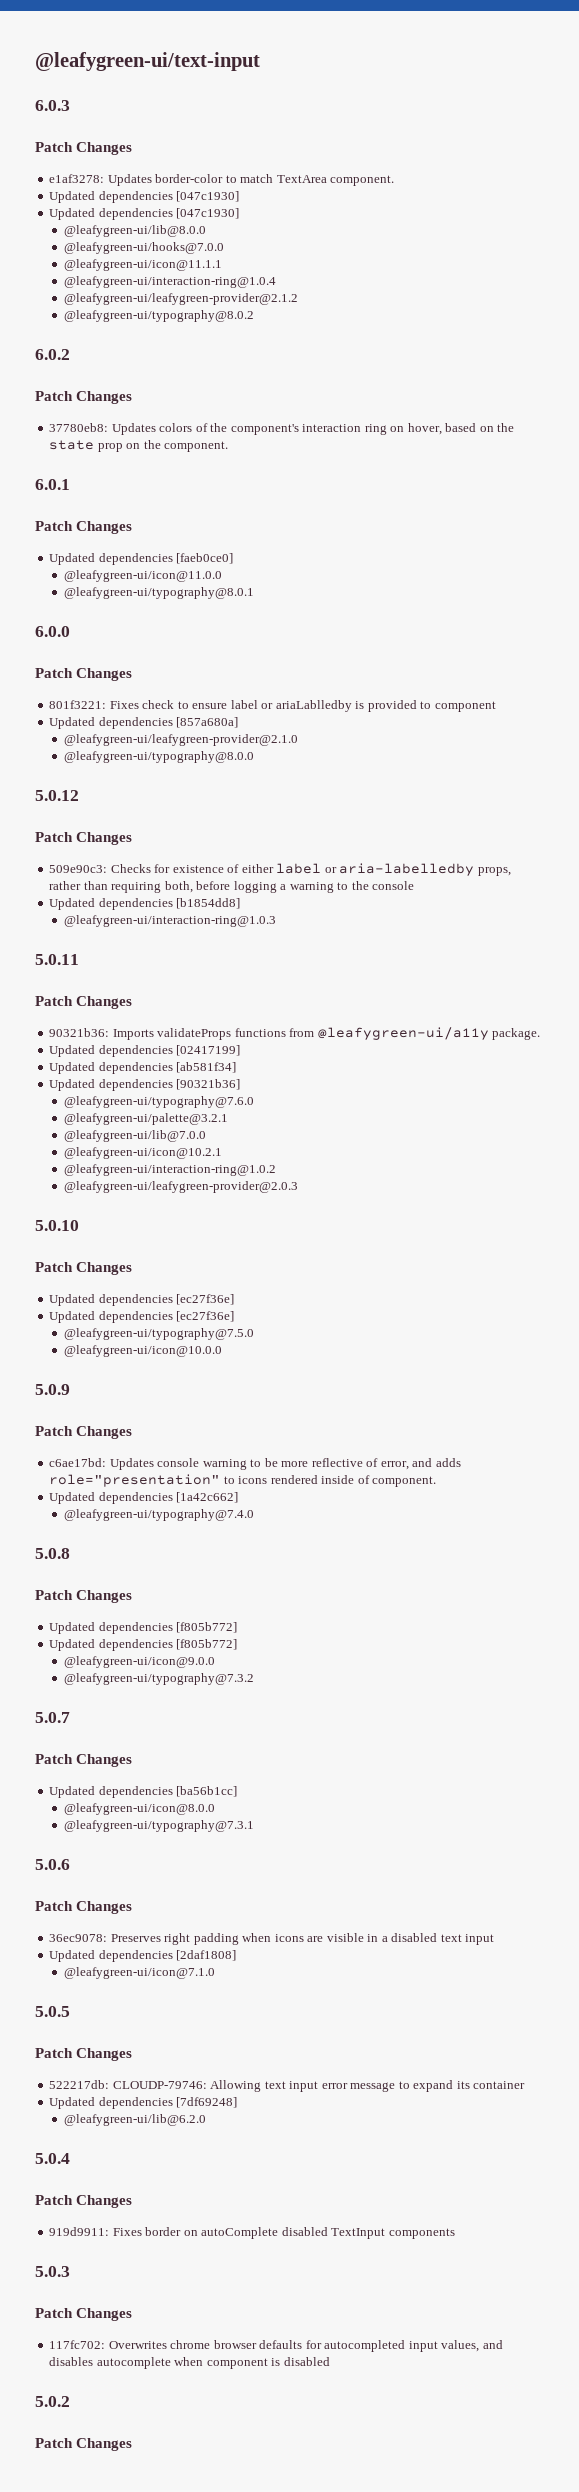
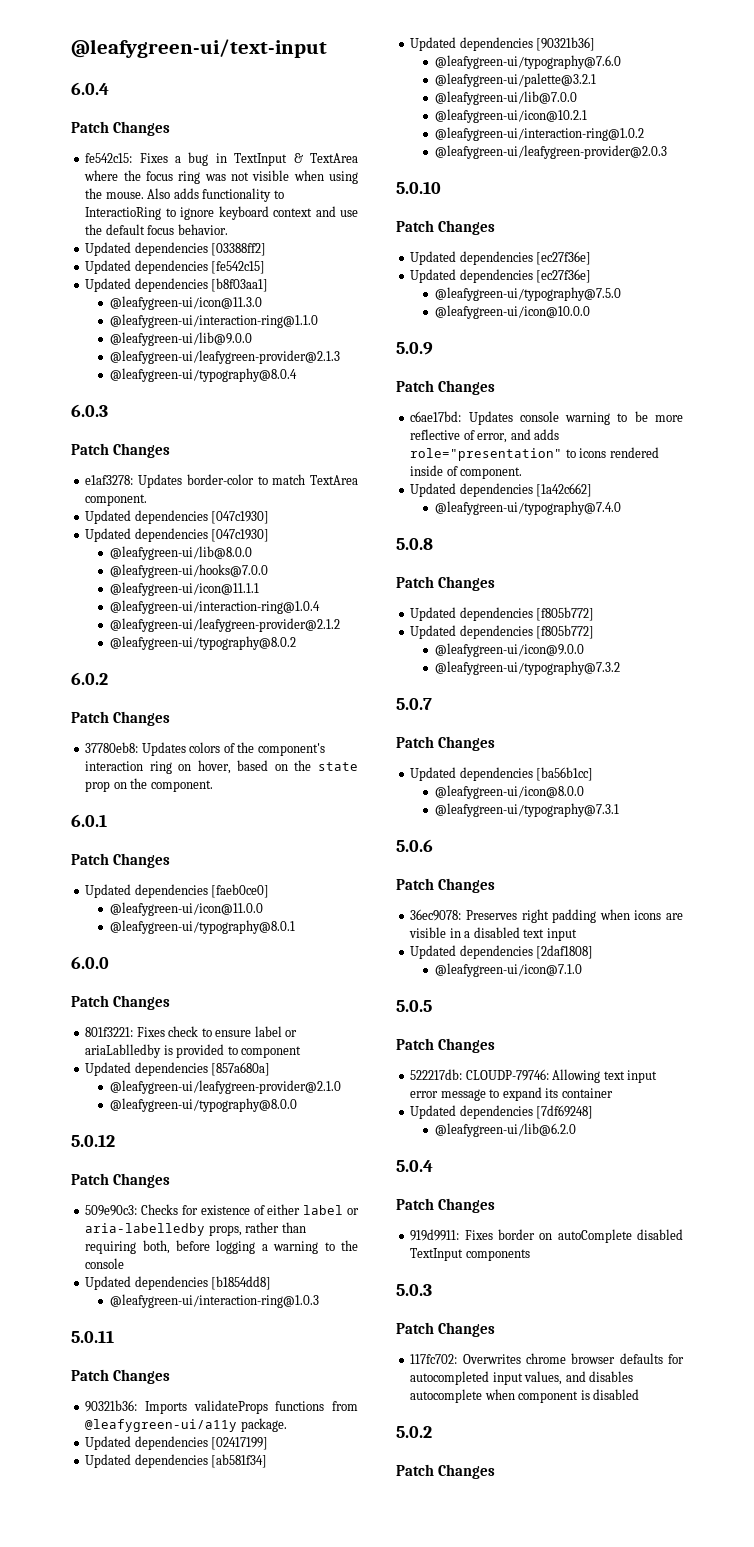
(260, 61) none -> [71,82,109,95] [71,121,171,136] [85,152,358,166] [84,170,358,184] [85,188,284,202] [85,206,358,220] [85,224,228,235] [85,242,267,256] [85,260,266,274] [85,278,269,292] [110,296,263,310] [110,314,319,328] [110,332,253,346] [110,350,341,364] [110,368,298,382] // 6.0.4 // Patch Changes // fe542c15: Fixes a bug in TextInput & TextArea where the focus ring was not visible when using the mouse. Also adds functionality to InteractioRing to ignore keyboard context and use the default focus behavior. // Updated dependencies [03388ff2] // Updated dependencies [fe542c15] // Updated dependencies [b8f03aa1] // @leafygreen-ui/icon@11.3.0 // @leafygreen-ui/interaction-ring@1.1.0 // @leafygreen-ui/lib@9.0.0 // @leafygreen-ui/leafygreen-provider@2.1.3 // @leafygreen-ui/typography@8.0.4

